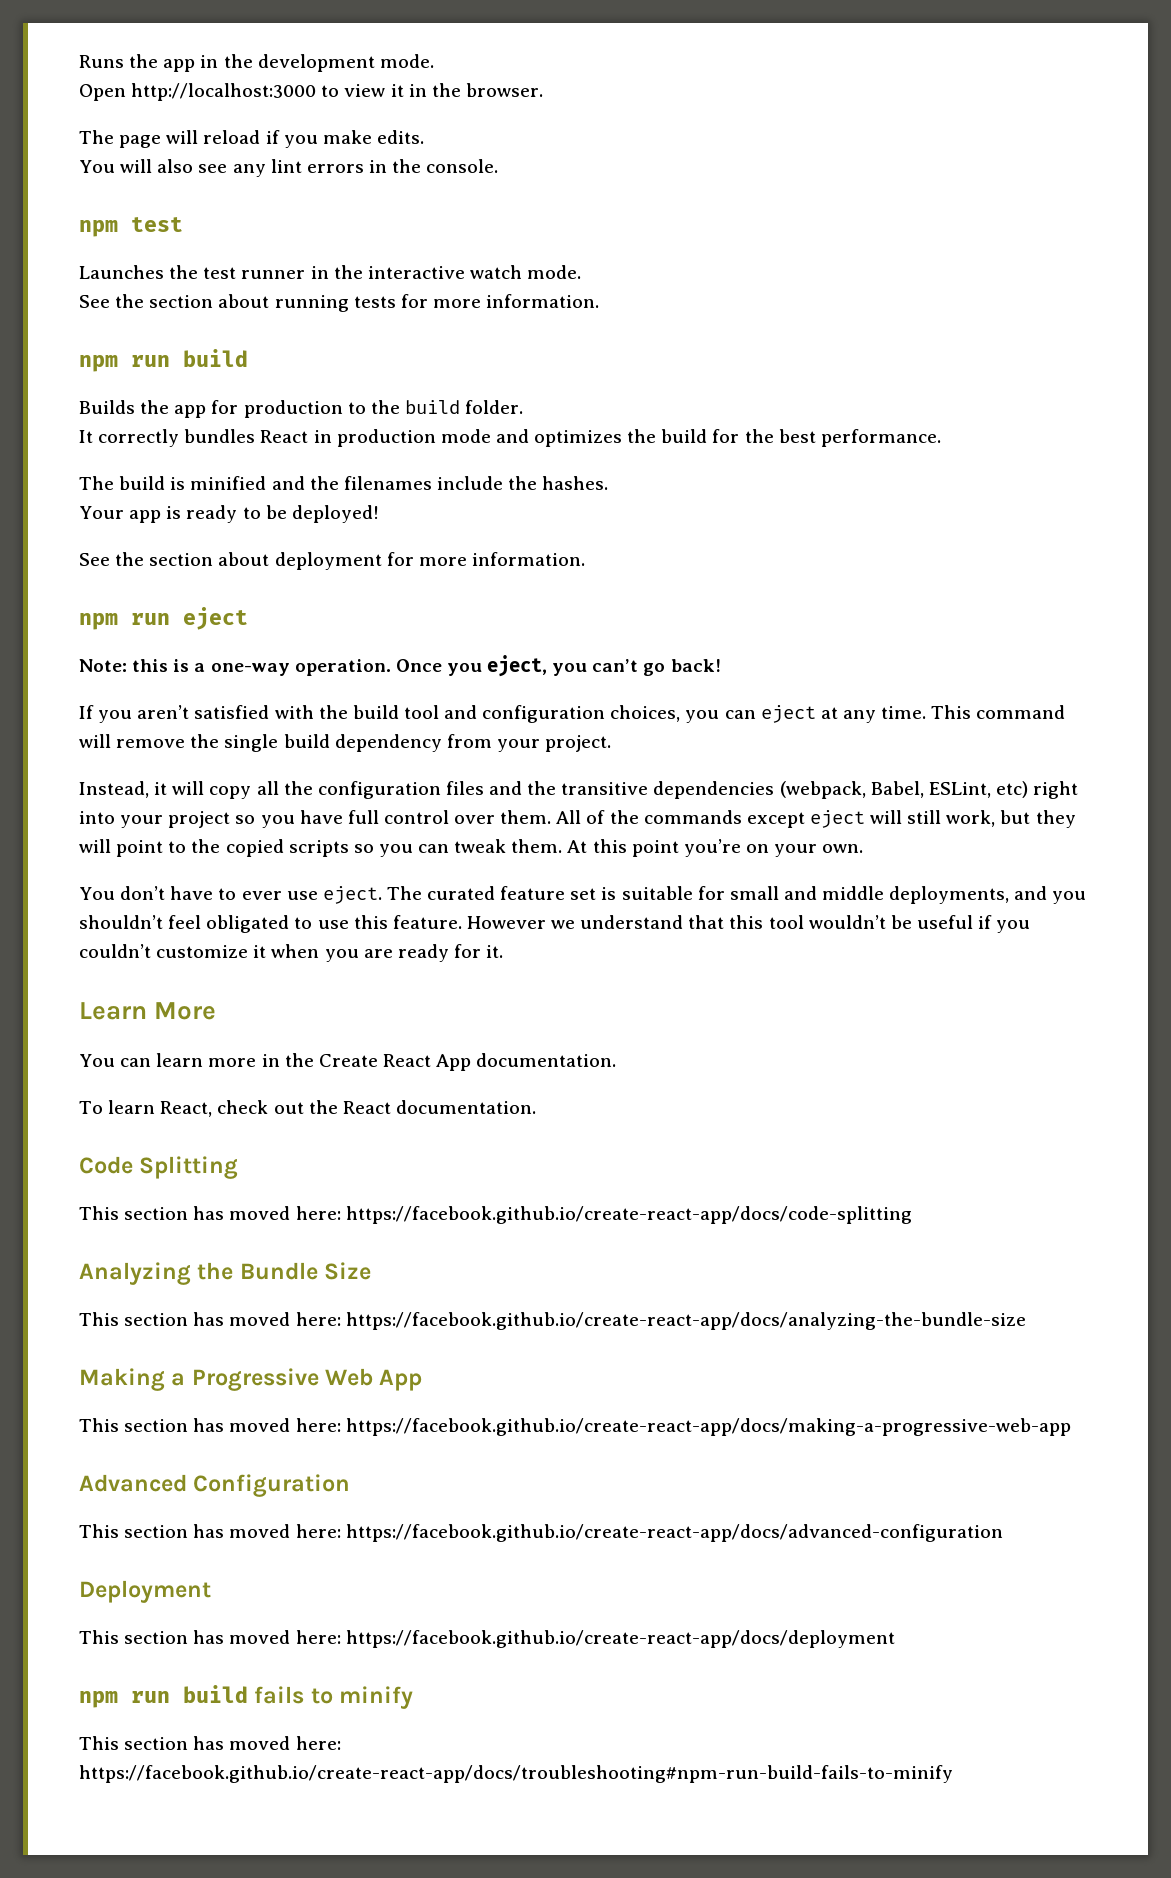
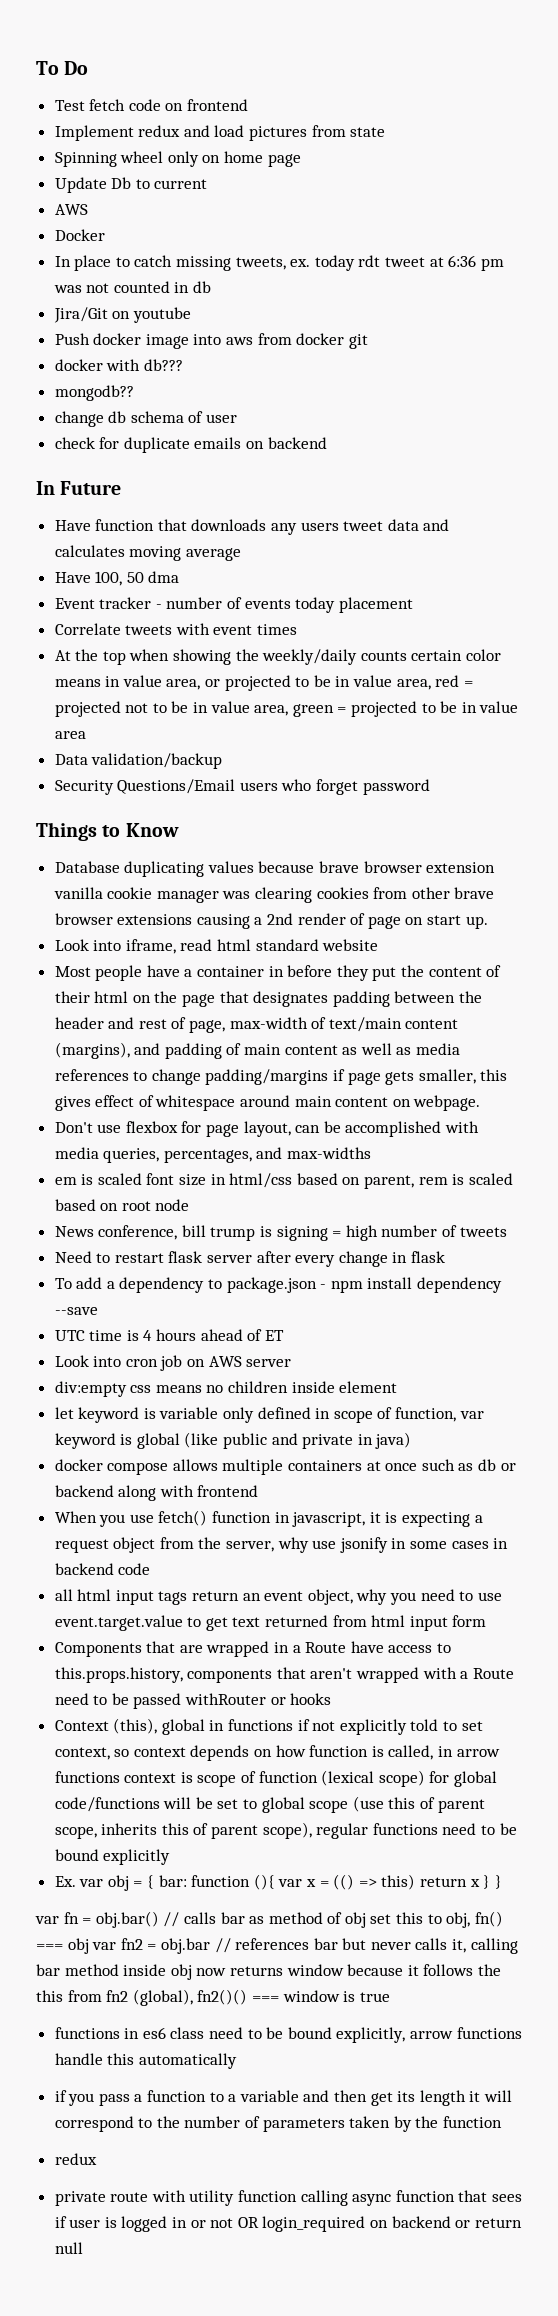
[79,54,434,72] [79,83,543,101] [79,130,424,148] [79,159,499,177] [79,217,183,237] [79,265,582,279] [79,294,600,312] [79,349,248,372] [79,400,524,418] [79,429,941,447] [79,476,609,490] [79,505,379,523] [79,552,585,570] [79,607,248,630] [79,655,721,677] [79,705,1066,723] [79,734,612,752] [79,781,1079,799] [79,810,1076,828] [79,839,864,857] [79,886,1087,904] [79,915,1031,933] [79,944,504,962] [79,1002,217,1020] [79,1053,617,1071] [79,1100,536,1117] [79,1156,239,1179] [79,1206,912,1224] [79,1262,372,1285] [79,1312,1026,1330] [79,1368,423,1391] [79,1418,1071,1436] [79,1474,351,1497] [79,1524,1003,1542] [79,1580,211,1603] [79,1630,895,1648] [79,1685,414,1709] [79,1736,341,1750] [79,1765,953,1783] Runs the app in the development mode. // Open http://localhost:3000 to view it in the browser. // The page will reload if you make edits. // You will also see any lint errors in the console. // npm test // Launches the test runner in the interactive watch mode. // See the section about running tests for more information. // npm run build // Builds the app for production to the build folder. // It correctly bundles React in production mode and optimizes the build for the best performance. // The build is minified and the filenames include the hashes. // Your app is ready to be deployed! // See the section about deployment for more information. // npm run eject // Note: this is a one-way operation. Once you eject, you can’t go back! // If you aren’t satisfied with the build tool and configuration choices, you can eject at any time. This command will remove the single build dependency from your project. // Instead, it will copy all the configuration files and the transitive dependencies (webpack, Babel, ESLint, etc) right into your project so you have full control over them. All of the commands except eject will still work, but they will point to the copied scripts so you can tweak them. At this point you’re on your own. // You don’t have to ever use eject. The curated feature set is suitable for small and middle deployments, and you shouldn’t feel obligated to use this feature. However we understand that this tool wouldn’t be useful if you couldn’t customize it when you are ready for it. // Learn More // You can learn more in the Create React App documentation. // To learn React, check out the React documentation. // Code Splitting // This section has moved here: https://facebook.github.io/create-react-app/docs/code-splitting // Analyzing the Bundle Size // This section has moved here: https://facebook.github.io/create-react-app/docs/analyzing-the-bundle-size // Making a Progressive Web App // This section has moved here: https://facebook.github.io/create-react-app/docs/making-a-progressive-web-app // Advanced Configuration // This section has moved here: https://facebook.github.io/create-react-app/docs/advanced-configuration // Deployment // This section has moved here: https://facebook.github.io/create-react-app/docs/deployment // npm run build fails to minify // This section has moved here: https://facebook.github.io/create-react-app/docs/troubleshooting#npm-run-build-fails-to-minify -> [36,61,89,75] [54,99,249,111] [54,125,386,141] [54,151,301,167] [54,177,208,193] [54,204,88,215] [54,229,105,241] [54,255,504,271] [53,281,212,293] [53,307,191,323] [54,333,368,349] [54,359,183,371] [54,385,134,401] [54,411,238,427] [54,437,327,453] [36,481,122,495] [54,519,450,535] [54,545,241,561] [54,571,180,586] [54,597,413,613] [54,623,298,635] [54,649,502,665] [54,675,473,691] [54,701,519,717] [54,731,86,739] [54,753,223,769] [54,779,430,795] [36,822,179,841] [54,861,496,877] [53,887,495,903] [54,913,488,929] [54,939,379,954] [54,965,502,981] [54,991,483,1007] [54,1017,459,1033] [54,1042,461,1059] [54,1069,508,1085] [54,1095,481,1111] [54,1121,480,1137] [54,1147,372,1163] [54,1173,513,1189] [54,1199,190,1211] [54,1225,507,1241] [54,1251,446,1267] [54,1277,503,1293] [54,1307,98,1315] [54,1329,284,1341] [54,1355,292,1371] [54,1381,398,1397] [54,1407,484,1423] [54,1432,412,1449] [54,1459,516,1475] [54,1485,259,1501] [54,1510,483,1527] [54,1537,509,1553] [54,1563,151,1575] [54,1589,502,1605] [54,1615,487,1631] [54,1641,452,1657] [54,1667,514,1683] [54,1693,332,1709] [54,1718,483,1735] [54,1745,500,1761] [54,1770,498,1787] [54,1796,485,1813] [54,1822,517,1839] [54,1849,171,1865] [54,1874,502,1891] [35,1911,503,1928] [36,1938,518,1954] [36,1964,501,1980] [36,1989,390,2006] [54,2027,522,2043] [54,2053,237,2069] [54,2090,512,2106] [54,2116,503,2132] [54,2153,97,2165] [54,2190,523,2206] [54,2216,522,2232] [54,2242,83,2254] To Do // Test fetch code on frontend // Implement redux and load pictures from state // Spinning wheel only on home page // Update Db to current // AWS // Docker // In place to catch missing tweets, ex. today rdt tweet at 6:36 pm was not counted in db // Jira/Git on youtube // Push docker image into aws from docker git // docker with db??? // mongodb?? // change db schema of user // check for duplicate emails on backend // In Future // Have function that downloads any users tweet data and calculates moving average // Have 100, 50 dma // Event tracker - number of events today placement // Correlate tweets with event times // At the top when showing the weekly/daily counts certain color means in value area, or projected to be in value area, red = projected not to be in value area, green = projected to be in value area // Data validation/backup // Security Questions/Email users who forget password // Things to Know // Database duplicating values because brave browser extension vanilla cookie manager was clearing cookies from other brave browser extensions causing a 2nd render of page on start up. // Look into iframe, read html standard website // Most people have a container in before they put the content of their html on the page that designates padding between the header and rest of page, max-width of text/main content (margins), and padding of main content as well as media references to change padding/margins if page gets smaller, this gives effect of whitespace around main content on webpage. // Don't use flexbox for page layout, can be accomplished with media queries, percentages, and max-widths // em is scaled font size in html/css based on parent, rem is scaled based on root node // News conference, bill trump is signing = high number of tweets // Need to restart flask server after every change in flask // To add a dependency to package.json - npm install dependency --save // UTC time is 4 hours ahead of ET // Look into cron job on AWS server // div:empty css means no children inside element // let keyword is variable only defined in scope of function, var keyword is global (like public and private in java) // docker compose allows multiple containers at once such as db or backend along with frontend // When you use fetch() function in javascript, it is expecting a request object from the server, why use jsonify in some cases in backend code // all html input tags return an event object, why you need to use event.target.value to get text returned from html input form // Components that are wrapped in a Route have access to this.props.history, components that aren't wrapped with a Route need to be passed withRouter or hooks // Context (this), global in functions if not explicitly told to set context, so context depends on how function is called, in arrow functions context is scope of function (lexical scope) for global code/functions will be set to global scope (use this of parent scope, inherits this of parent scope), regular functions need to be bound explicitly // Ex. var obj = { bar: function (){ var x = (() => this) return x } } // var fn = obj.bar() // calls bar as method of obj set this to obj, fn() === obj var fn2 = obj.bar // references bar but never calls it, calling bar method inside obj now returns window because it follows the this from fn2 (global), fn2()() === window is true // functions in es6 class need to be bound explicitly, arrow functions handle this automatically // if you pass a function to a variable and then get its length it will correspond to the number of parameters taken by the function // redux // private route with utility function calling async function that sees if user is logged in or not OR login_required on backend or return null

